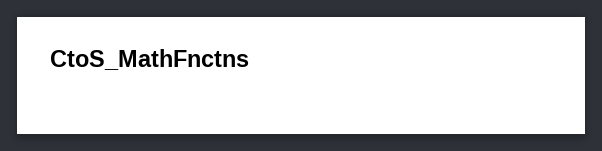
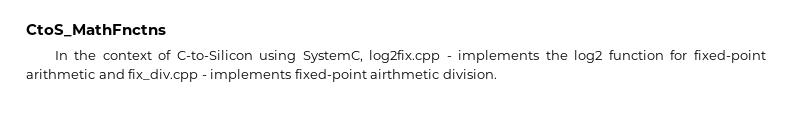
(249, 59) none -> [54,50,766,63] [26,69,497,82] // In the context of C-to-Silicon using SystemC, log2fix.cpp - implements the log2 function for fixed-point arithmetic and fix_div.cpp - implements fixed-point airthmetic division.

